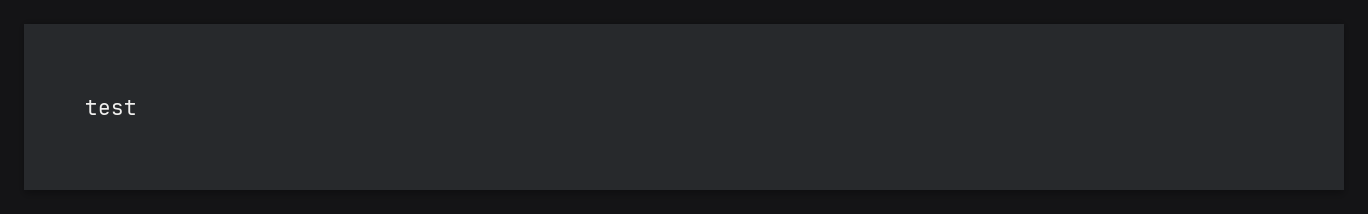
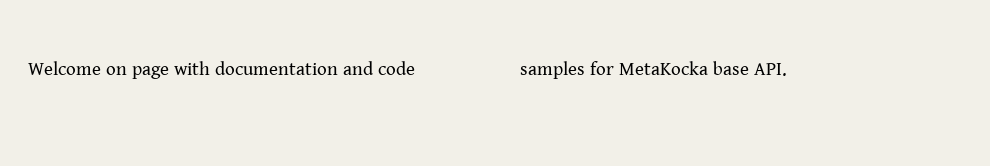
[85,100,137,115] test -> [28,61,787,79] Welcome on page with documentation and code samples for MetaKocka base API.

